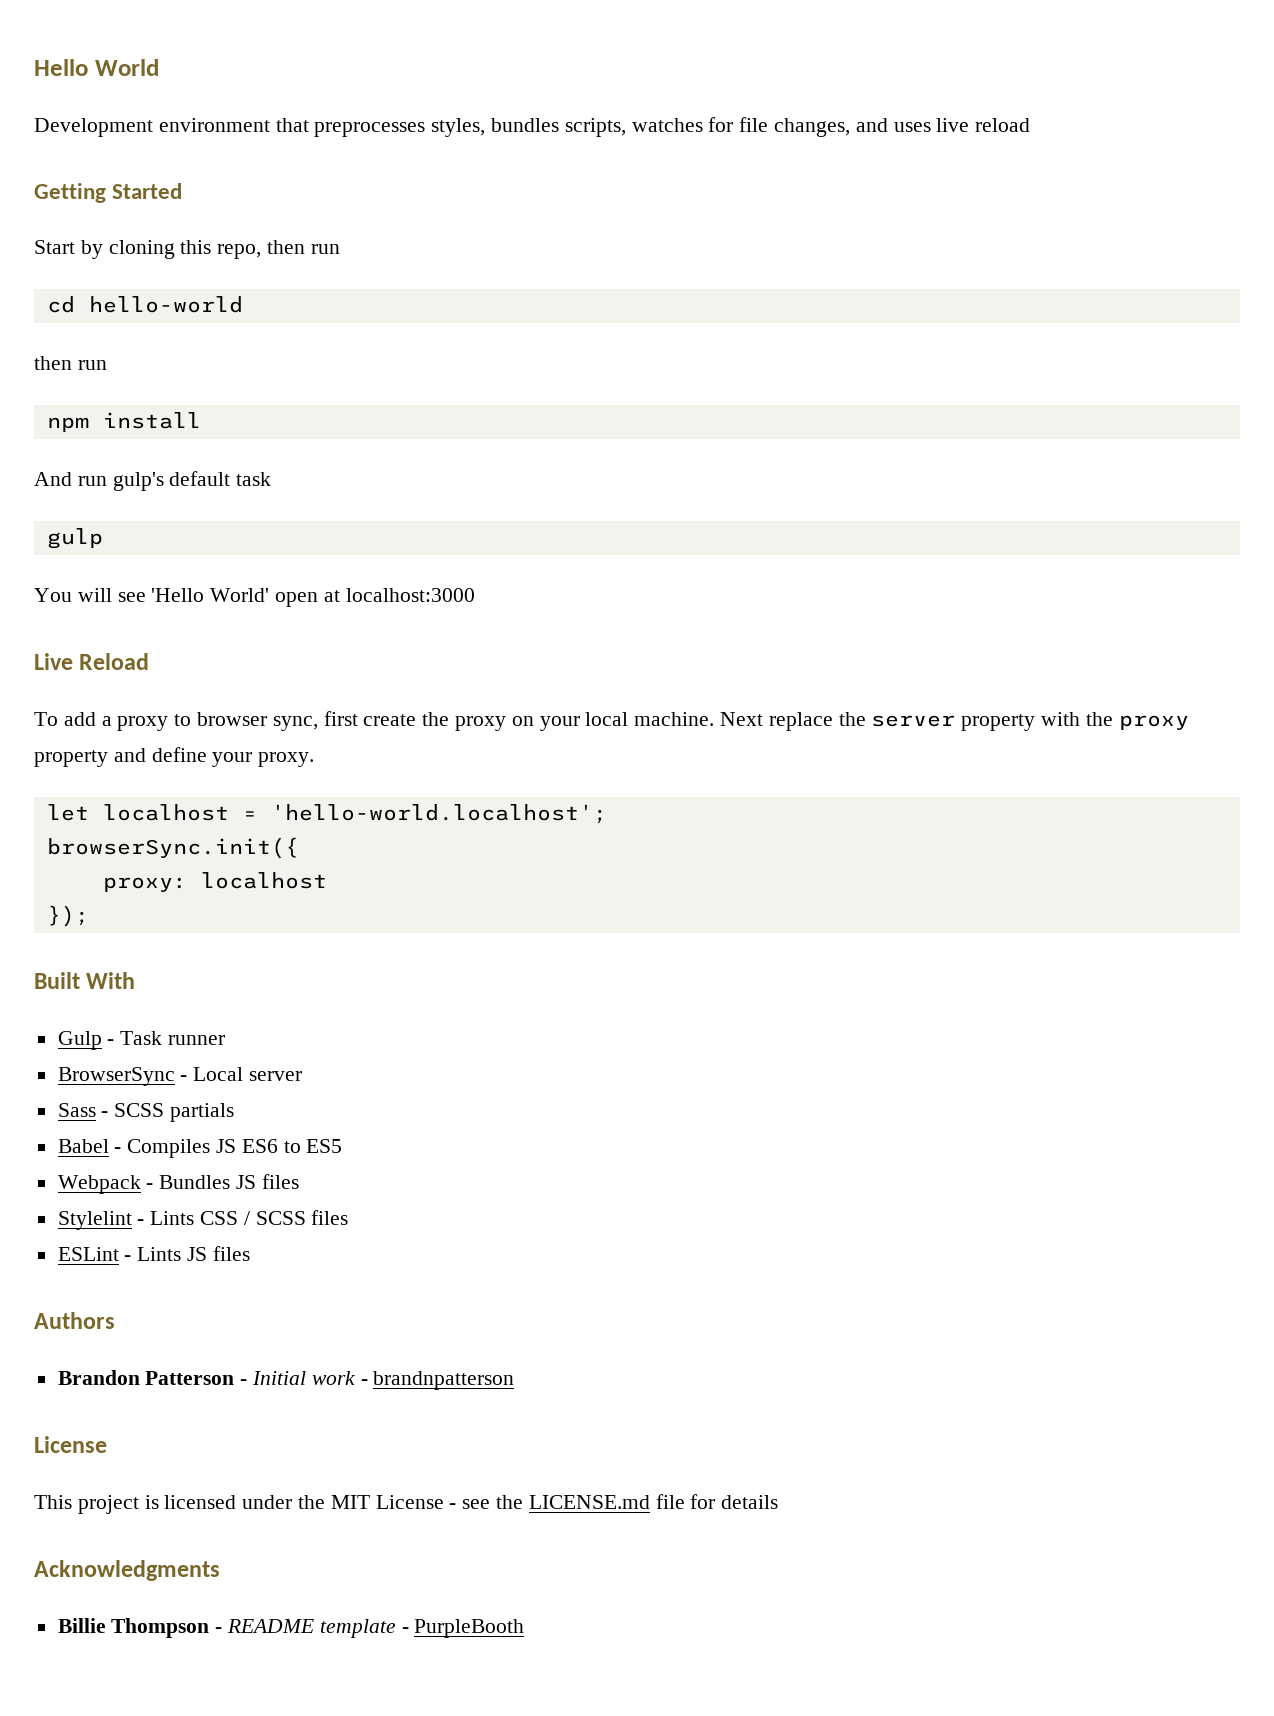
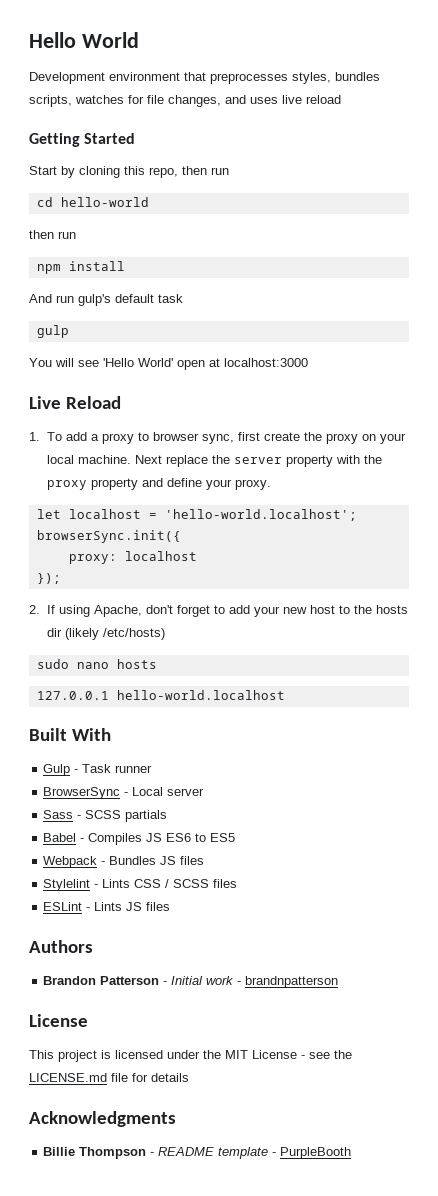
(150, 661) none -> [29,432,40,441] 1.
(89, 916) none -> [29,605,408,617] [46,628,165,640] [36,659,157,669] [36,690,285,700] // 2. If using Apache, don't forget to add your new host to the hosts dir (likely /etc/hosts) // sudo nano hosts // 127.0.0.1 hello-world.localhost

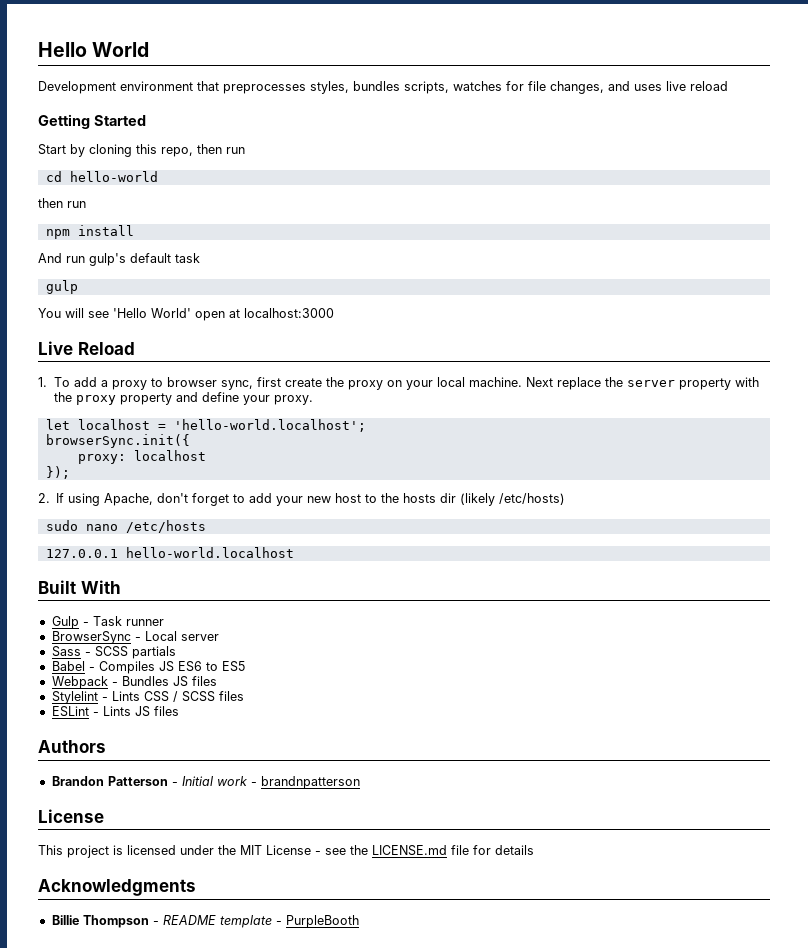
[116,659,157,669] hosts -> [125,520,206,533] /etc/hosts

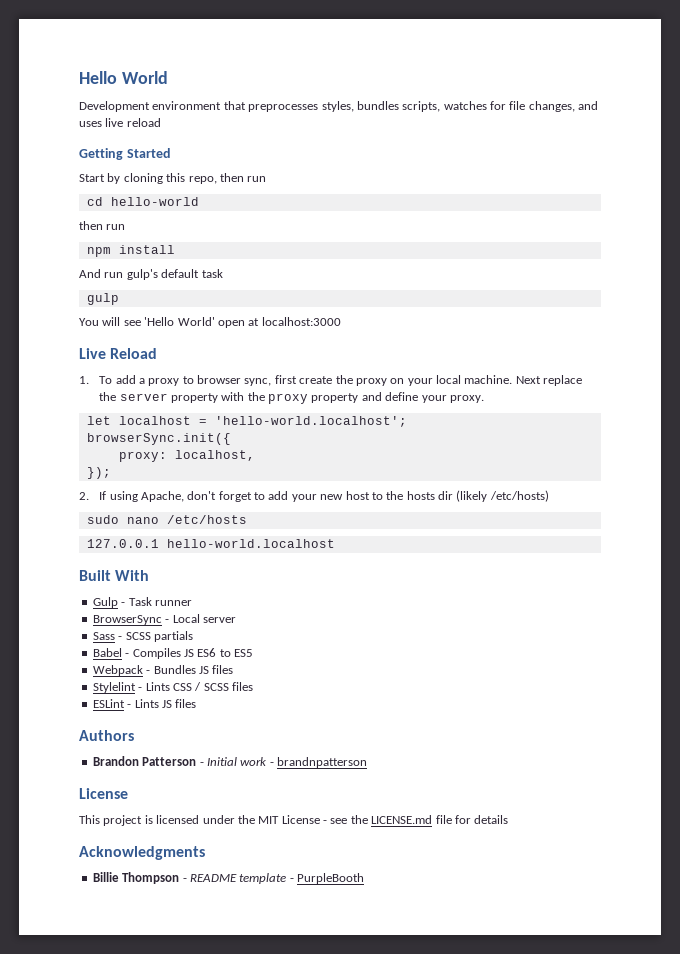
[133,450,206,461] localhost -> [174,450,255,461] localhost,

